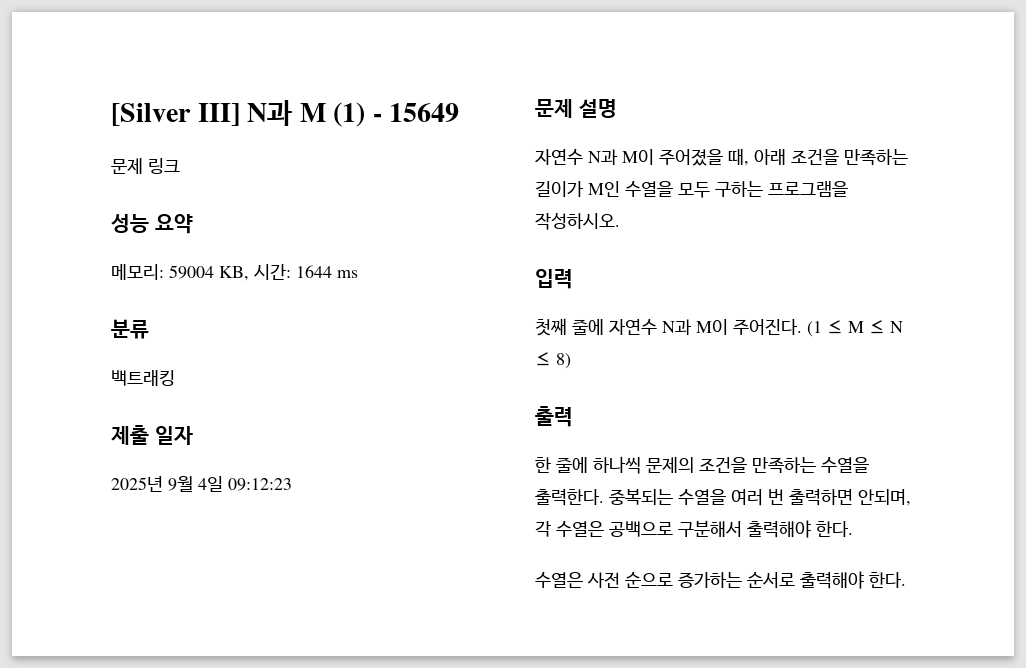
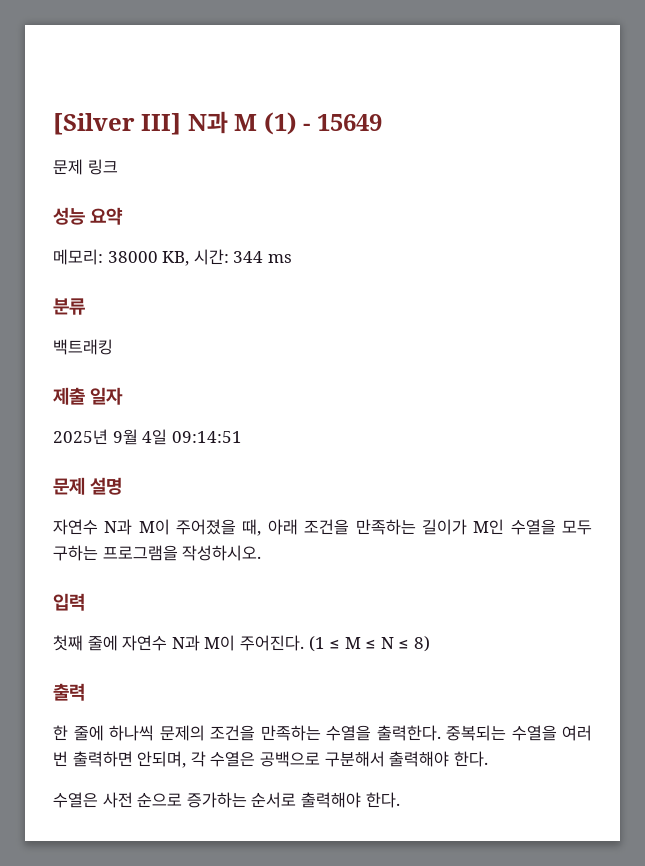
[169,265,214,279] 59004 -> [107,251,158,263] 38000
[296,265,332,278] 1644 -> [233,251,264,263] 344
[228,478,292,491] 09:12:23 -> [171,431,242,443] 09:14:51

